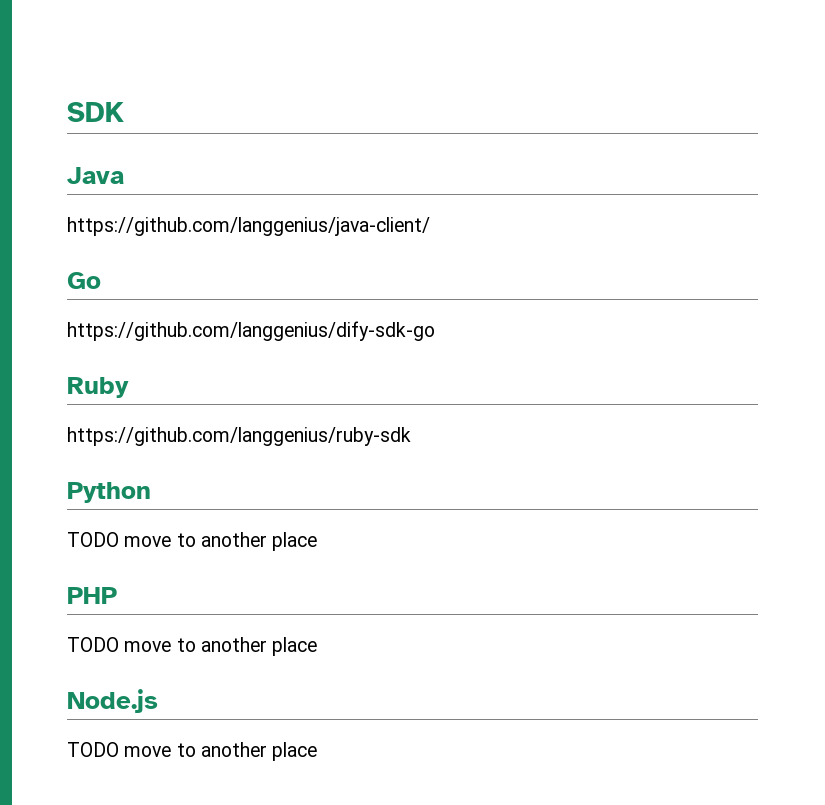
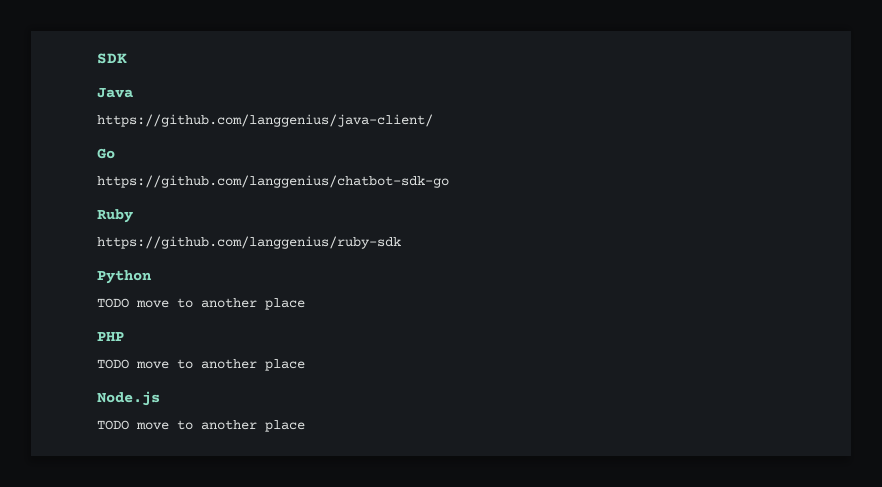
[67,321,435,341] https://github.com/langgenius/dify-sdk-go -> [97,175,449,188] https://github.com/langgenius/chatbot-sdk-go

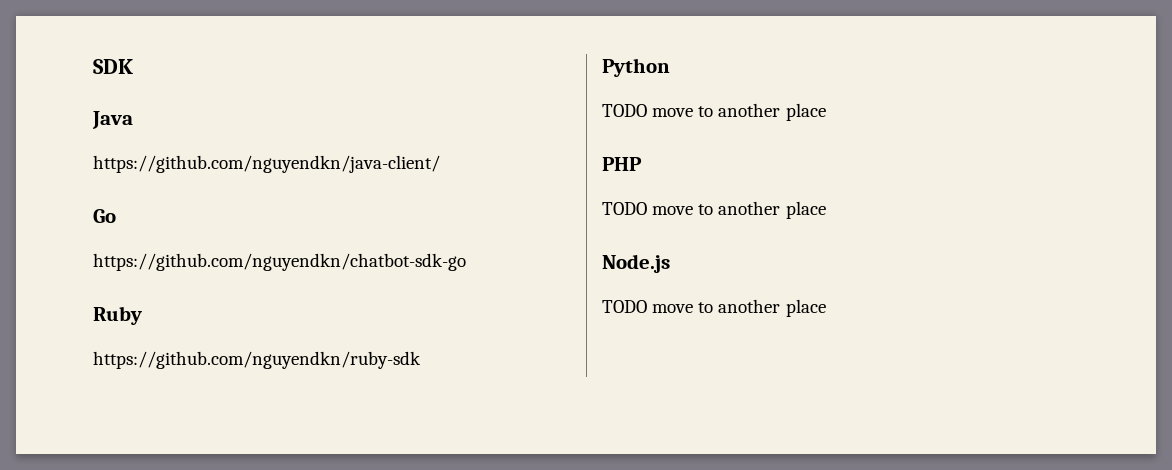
[97,114,433,127] https://github.com/langgenius/java-client/ -> [93,155,440,173] https://github.com/nguyendkn/java-client/
[97,175,449,188] https://github.com/langgenius/chatbot-sdk-go -> [93,253,466,271] https://github.com/nguyendkn/chatbot-sdk-go
[97,236,401,249] https://github.com/langgenius/ruby-sdk -> [93,351,421,369] https://github.com/nguyendkn/ruby-sdk

